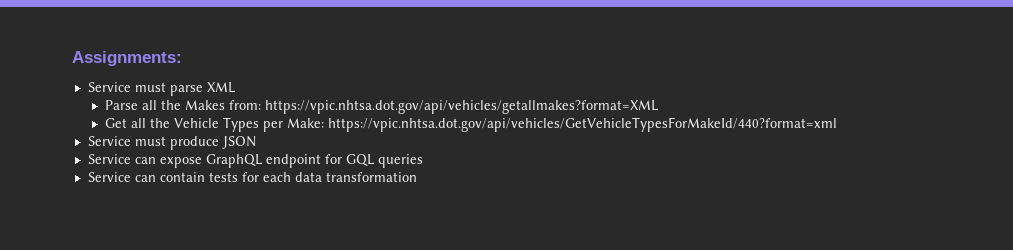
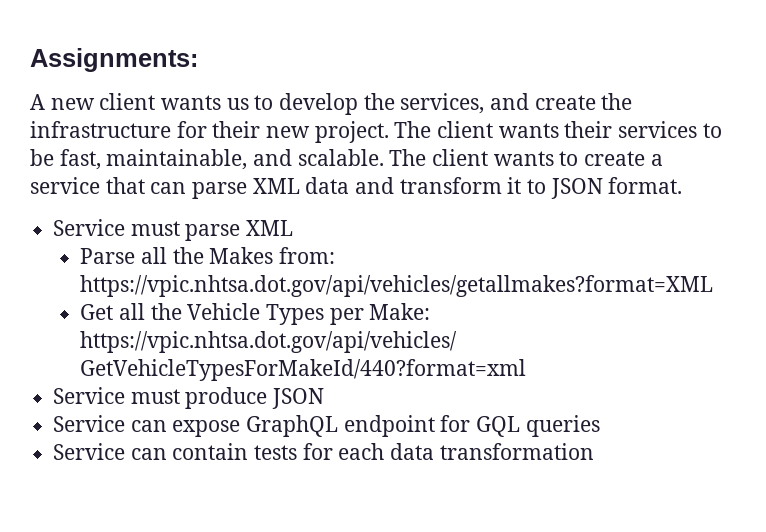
(182, 58) none -> [30,93,633,115] [30,121,722,143] [30,149,663,170] [30,177,683,199] // A new client wants us to develop the services, and create the infrastructure for their new project. The client wants their services to be fast, maintainable, and scalable. The client wants to create a service that can parse XML data and transform it to JSON format.

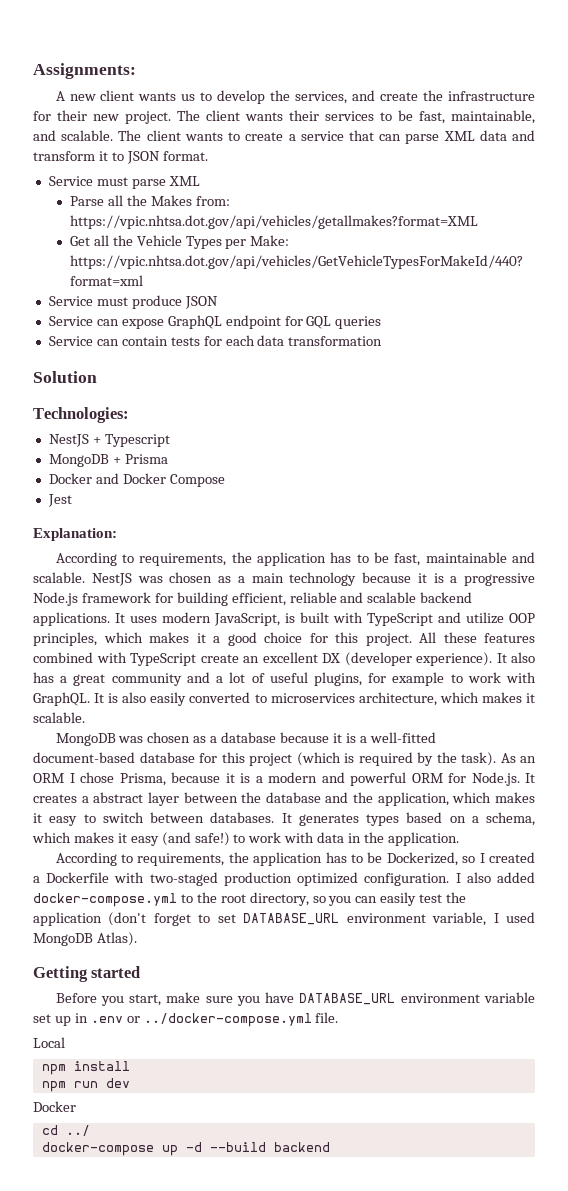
(594, 451) none -> [33,371,97,383] [33,407,129,423] [48,434,170,447] [48,454,168,467] [48,473,225,487] [47,494,72,507] [33,528,117,541] [55,552,535,566] [33,572,535,586] [33,592,473,606] [33,612,535,626] [33,632,535,646] [33,652,535,666] [33,672,537,686] [33,692,535,706] [33,712,85,723] [55,732,436,746] [33,752,536,766] [33,772,535,786] [33,792,535,806] [33,812,535,826] [32,832,459,846] [55,852,535,866] [33,872,535,886] [33,892,467,907] [33,912,535,926] [33,932,137,946] [33,966,141,982] [55,992,535,1006] [33,1012,339,1027] [33,1037,65,1048] [41,1061,130,1075] [41,1078,130,1092] [33,1101,76,1112] [41,1125,90,1136] [41,1142,330,1156] // Solution // Technologies: // NestJS + Typescript // MongoDB + Prisma // Docker and Docker Compose // Jest // Explanation: // According to requirements, the application has to be fast, maintainable and scalable. NestJS was chosen as a main technology because it is a progressive Node.js framework for building efficient, reliable and scalable backend applications. It uses modern JavaScript, is built with TypeScript and utilize OOP principles, which makes it a good choice for this project. All these features combined with TypeScript create an excellent DX (developer experience). It also has a great community and a lot of useful plugins, for example to work with GraphQL. It is also easily converted to microservices architecture, which makes it scalable. // MongoDB was chosen as a database because it is a well-fitted document-based database for this project (which is required by the task). As an ORM I chose Prisma, because it is a modern and powerful ORM for Node.js. It creates a abstract layer between the database and the application, which makes it easy to switch between databases. It generates types based on a schema, which makes it easy (and safe!) to work with data in the application. // According to requirements, the application has to be Dockerized, so I created a Dockerfile with two-staged production optimized configuration. I also added docker-compose.yml to the root directory, so you can easily test the application (don't forget to set DATABASE_URL environment variable, I used MongoDB Atlas). // Getting started // Before you start, make sure you have DATABASE_URL environment variable set up in .env or ../docker-compose.yml file. // Local // npm install // npm run dev // Docker // cd ../ // docker-compose up -d --build backend

